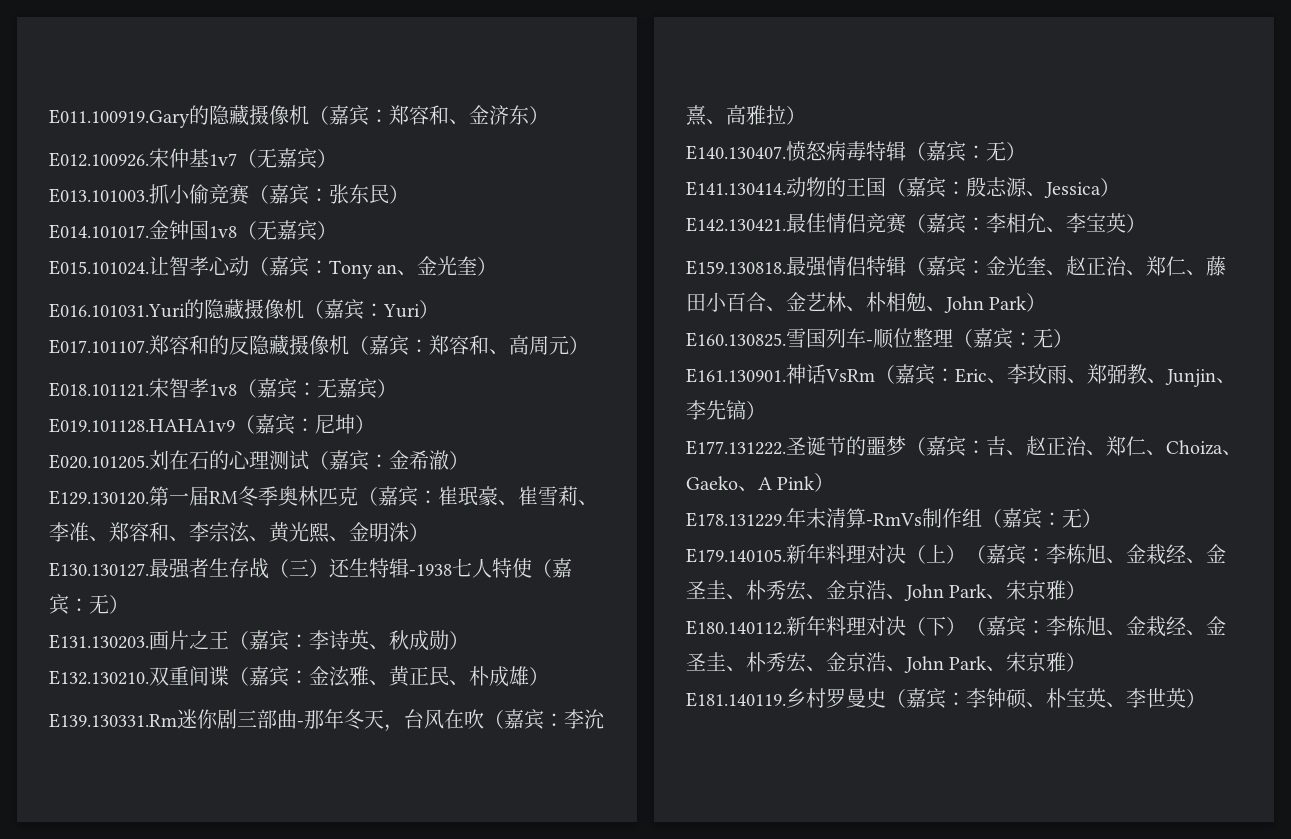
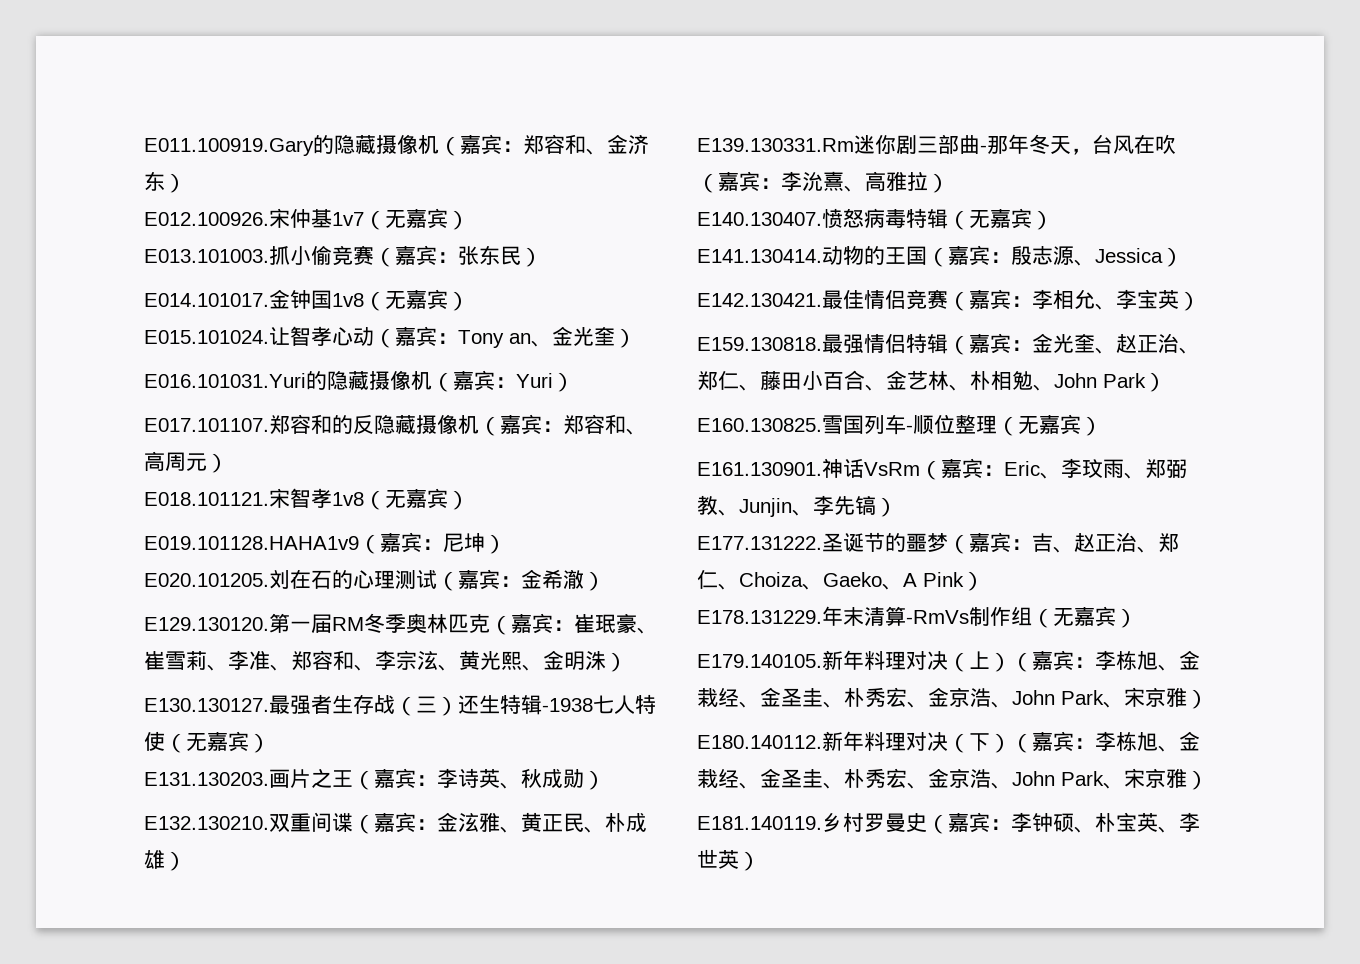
[257,378,317,399] 嘉宾： -> (385, 500) none
[552,558,572,578] [49,594,109,615] 嘉宾：无 -> [186,731,249,752] 无嘉宾
[926,141,1006,162] 嘉宾：无 -> [969,208,1032,229] 无嘉宾
[973,328,1053,349] 嘉宾：无 -> [1018,414,1081,435] 无嘉宾
[1002,508,1082,529] 嘉宾：无 -> [1053,606,1116,627] 无嘉宾

